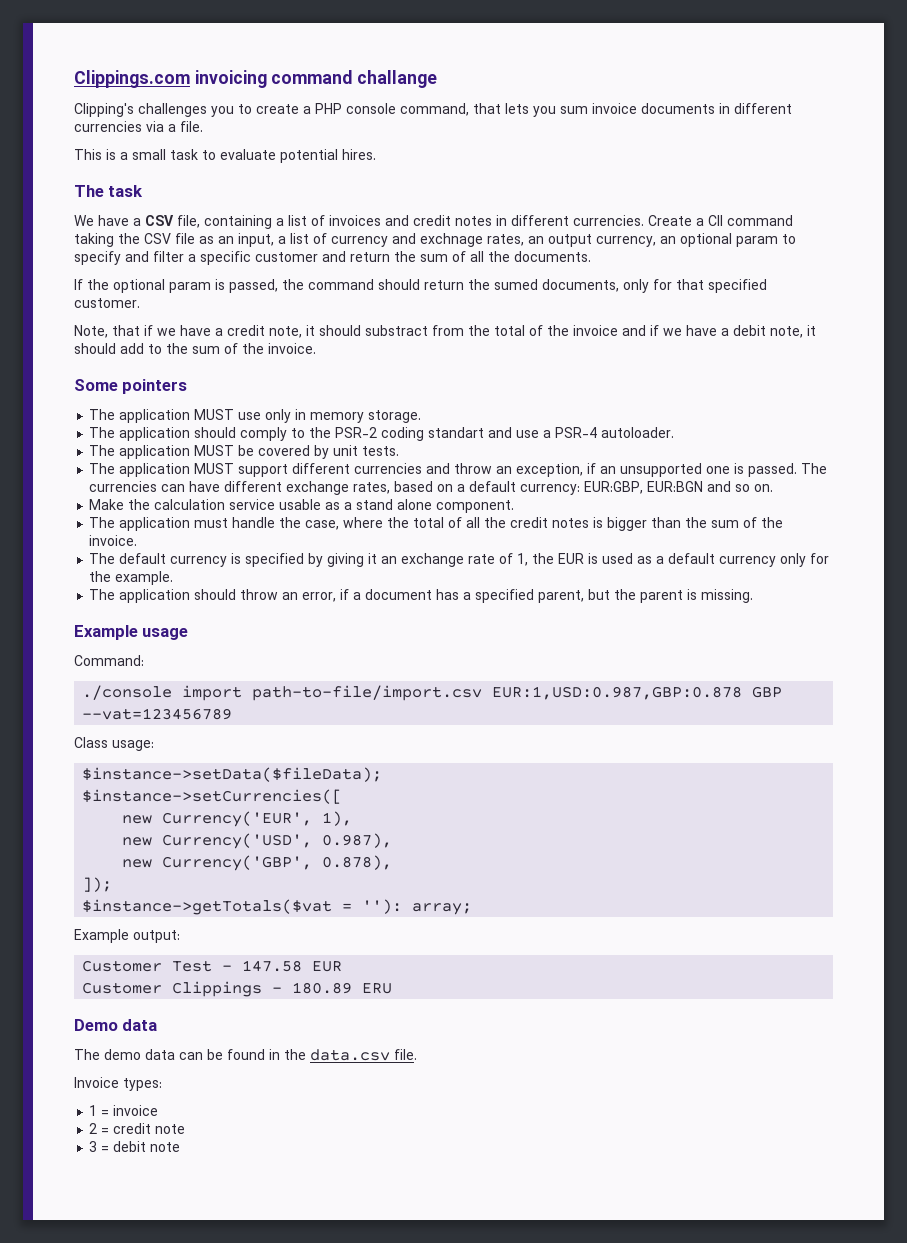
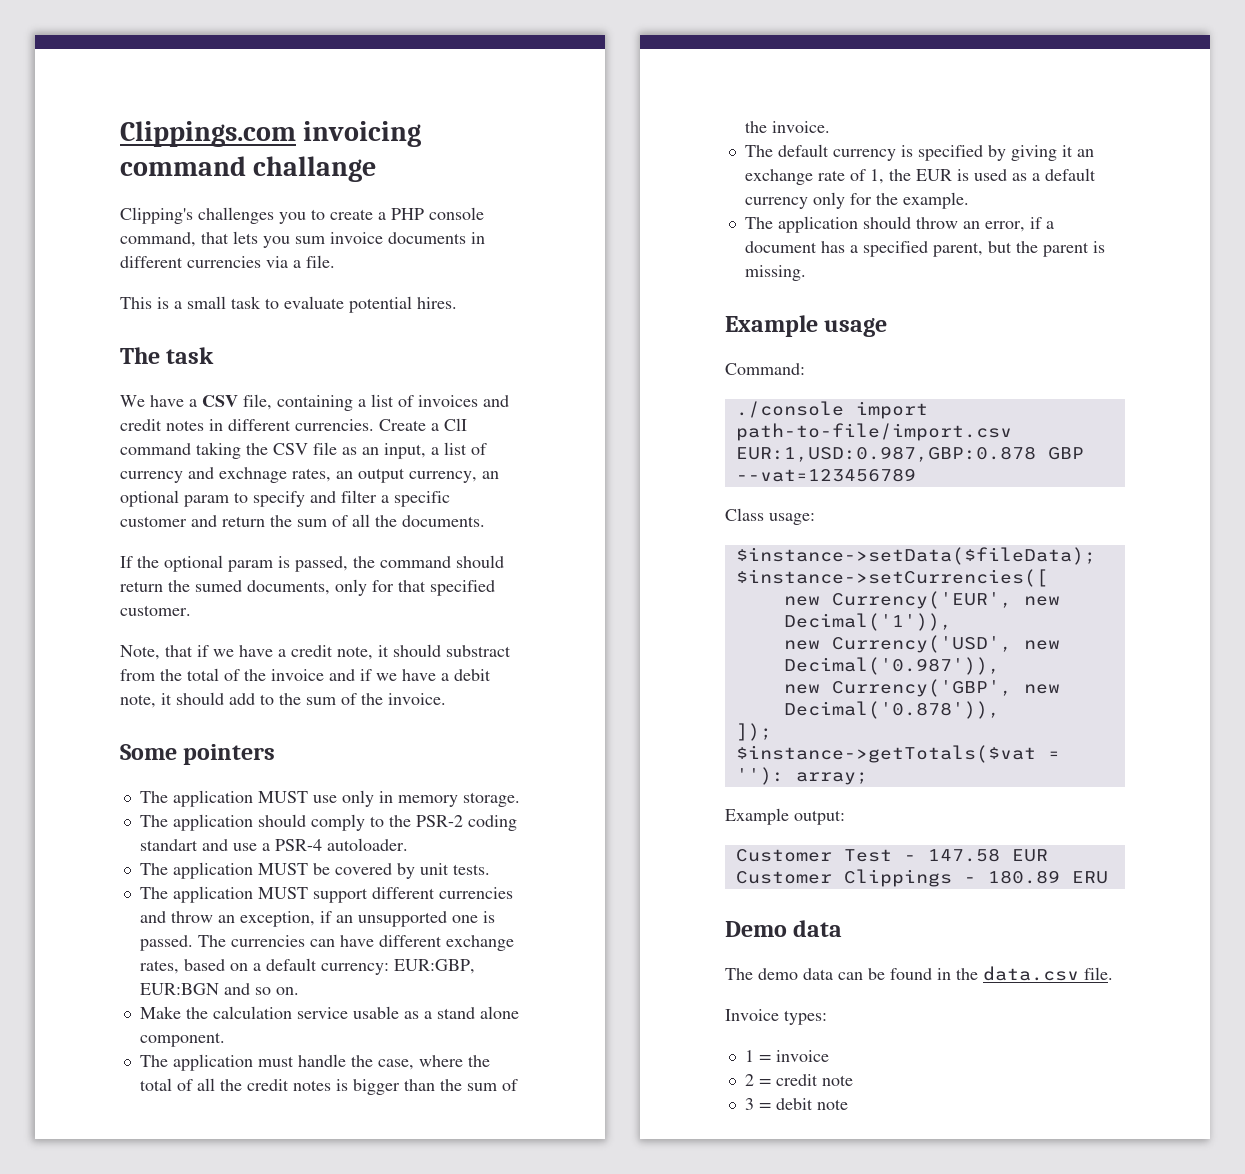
[322,811,353,826] 1), -> [1023,596,1060,606] [783,613,952,631] new Decimal('1')),
[322,833,393,848] 0.987), -> [1023,640,1060,650] [783,657,1000,675] new Decimal('0.987')),
[322,855,393,870] 0.878), -> [1023,684,1060,694] [783,701,1000,719] new Decimal('0.878')),

